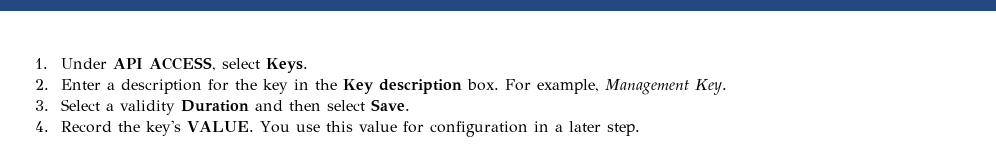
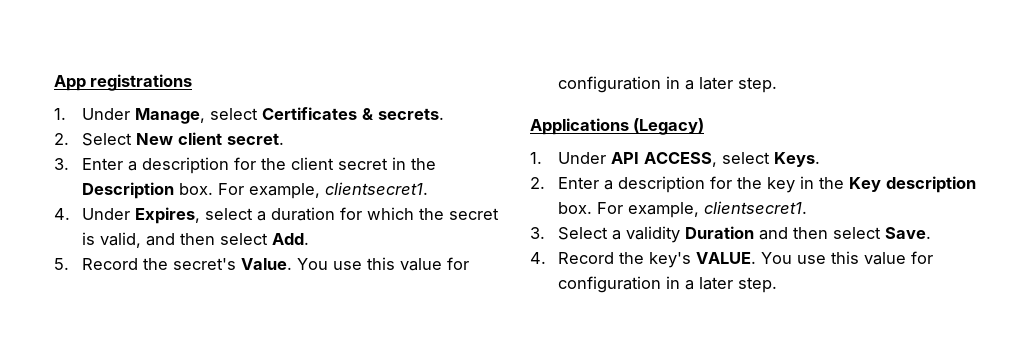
(35, 63) none -> [54,74,193,91] [54,107,444,124] [54,132,284,146] [54,157,436,174] [81,182,428,199] [54,207,499,224] [81,232,309,248] [54,257,469,271] [557,76,777,93] [530,118,705,135] App registrations // 1. Under Manage, select Certificates & secrets. // 2. Select New client secret. // 3. Enter a description for the client secret in the Description box. For example, clientsecret1. // 4. Under Expires, select a duration for which the secret is valid, and then select Add. // 5. Record the secret's Value. You use this value for configuration in a later step. // Applications (Legacy) //
[604,79,727,95] Management Key. -> [703,201,807,214] clientsecret1.

